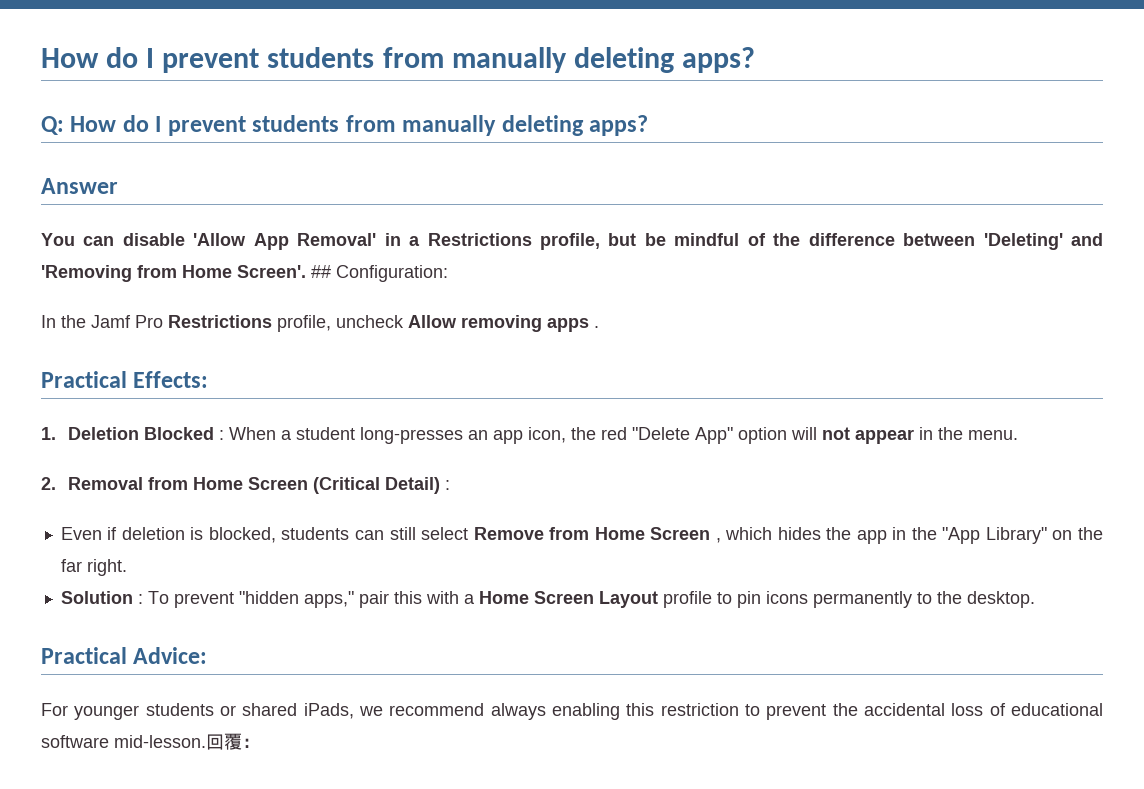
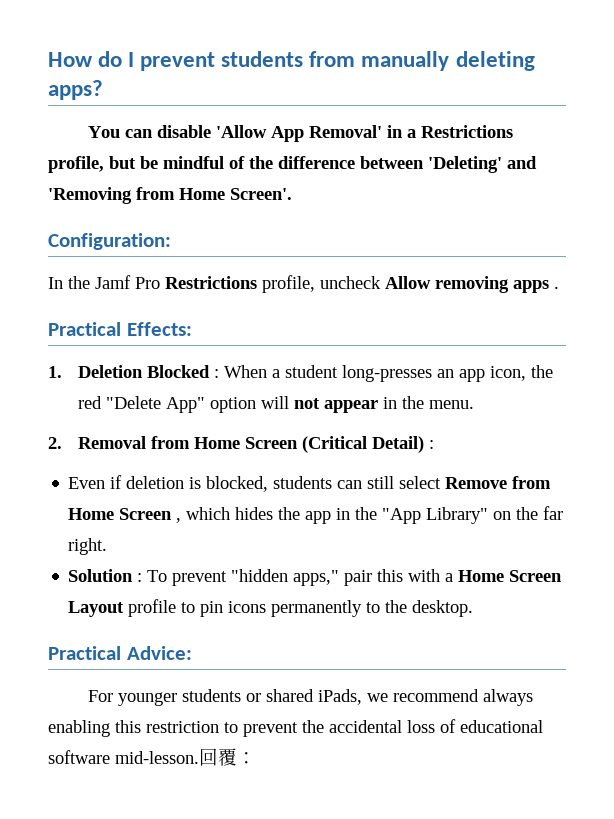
[41,47,755,73] [41,115,649,136] [41,178,118,194] How do I prevent students from manually deleting apps? // Q: How do I prevent students from manually deleting apps? // Answer -> [48,51,535,71] [48,80,103,100] How do I prevent students from manually deleting apps?
[311,265,331,278] ## -> (292, 194) //

